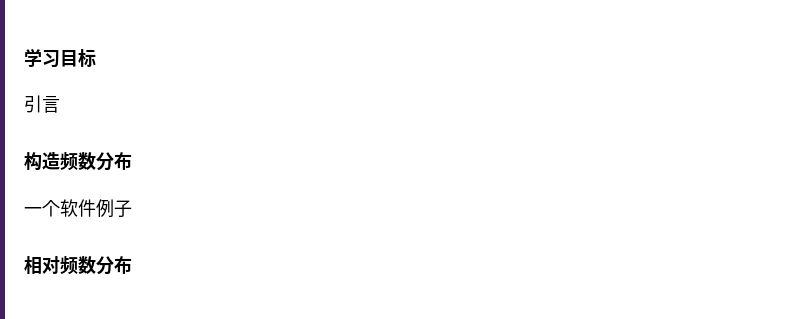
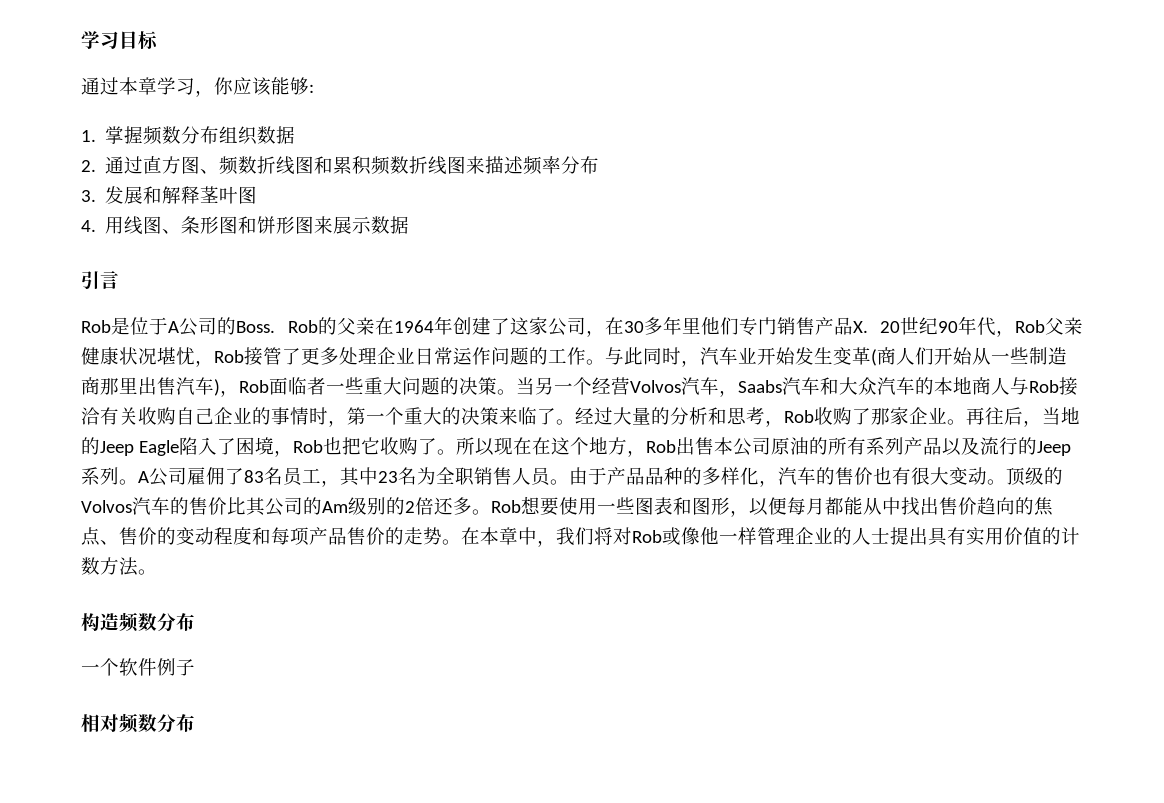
[24,95,60,113] 引言 -> [81,77,314,97] [81,126,296,145] [81,156,600,175] [81,186,258,204] [81,216,410,235] [81,271,119,290] [81,316,1083,337] [81,347,1067,367] [81,377,1078,397] [81,407,1080,427] [81,437,1071,457] [81,467,1063,487] [81,496,1053,517] [81,527,1080,547] [81,557,157,576] 通过本章学习，你应该能够: // 1.掌握频数分布组织数据 // 2.通过直方图、频数折线图和累积频数折线图来描述频率分布 // 3.发展和解释茎叶图 // 4.用线图、条形图和饼形图来展示数据 // 引言 // Rob是位于A公司的Boss. Rob的父亲在1964年创建了这家公司，在30多年里他们专门销售产品X. 20世纪90年代，Rob父亲健康状况堪忧，Rob接管了更多处理企业日常运作问题的工作。与此同时，汽车业开始发生变革(商人们开始从一些制造商那里出售汽车)，Rob面临者一些重大问题的决策。当另一个经营Volvos汽车，Saabs汽车和大众汽车的本地商人与Rob接洽有关收购自己企业的事情时，第一个重大的决策来临了。经过大量的分析和思考，Rob收购了那家企业。再往后，当地的Jeep Eagle陷入了困境，Rob也把它收购了。所以现在在这个地方，Rob出售本公司原油的所有系列产品以及流行的Jeep系列。A公司雇佣了83名员工，其中23名为全职销售人员。由于产品品种的多样化，汽车的售价也有很大变动。顶级的Volvos汽车的售价比其公司的Am级别的2倍还多。Rob想要使用一些图表和图形，以便每月都能从中找出售价趋向的焦点、售价的变动程度和每项产品售价的走势。在本章中，我们将对Rob或像他一样管理企业的人士提出具有实用价值的计数方法。

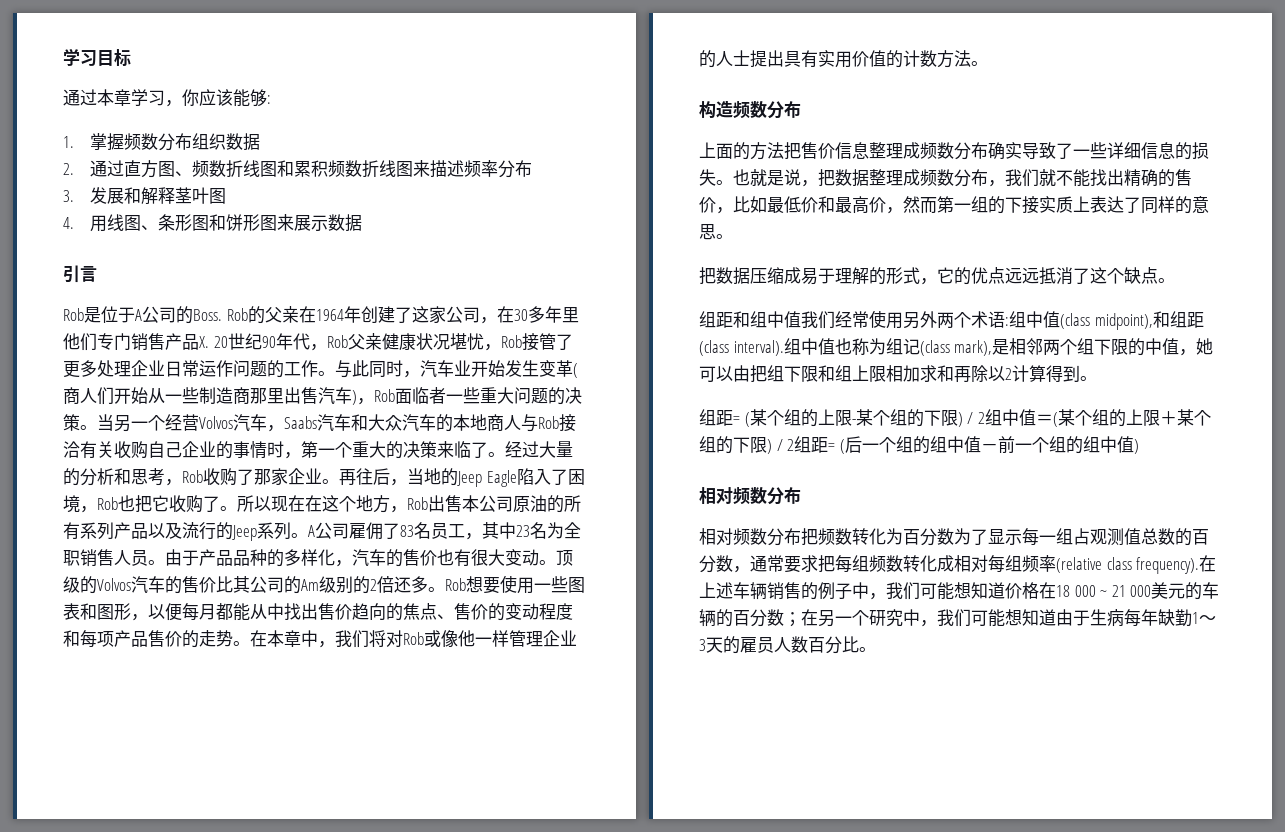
[81,658,195,676] [81,713,195,733] 一个软件例子 // 相对频数分布 -> [699,142,1209,160] [699,169,1192,187] [699,196,1209,214] [699,224,733,240] [699,267,1175,285] [699,310,1204,330] [699,338,1214,356] [699,365,1097,383] [699,409,1211,427] [699,436,1139,454] [699,487,801,505] [699,528,1209,546] [699,555,1217,574] [699,582,1220,600] [699,609,1216,627] [699,636,876,654] 上面的方法把售价信息整理成频数分布确实导致了一些详细信息的损失。也就是说，把数据整理成频数分布，我们就不能找出精确的售价，比如最低价和最高价，然而第一组的下接实质上表达了同样的意思。 // 把数据压缩成易于理解的形式，它的优点远远抵消了这个缺点。 // 组距和组中值我们经常使用另外两个术语:组中值(class midpoint),和组距(class interval).组中值也称为组记(class mark),是相邻两个组下限的中值，她可以由把组下限和组上限相加求和再除以2计算得到。 // 组距= (某个组的上限-某个组的下限) / 2组中值＝(某个组的上限＋某个组的下限) / 2组距= (后一个组的组中值－前一个组的组中值) // 相对频数分布 // 相对频数分布把频数转化为百分数为了显示每一组占观测值总数的百分数，通常要求把每组频数转化成相对每组频率(relative class frequency).在上述车辆销售的例子中，我们可能想知道价格在18 000 ~ 21 000美元的车辆的百分数；在另一个研究中，我们可能想知道由于生病每年缺勤1～3天的雇员人数百分比。

